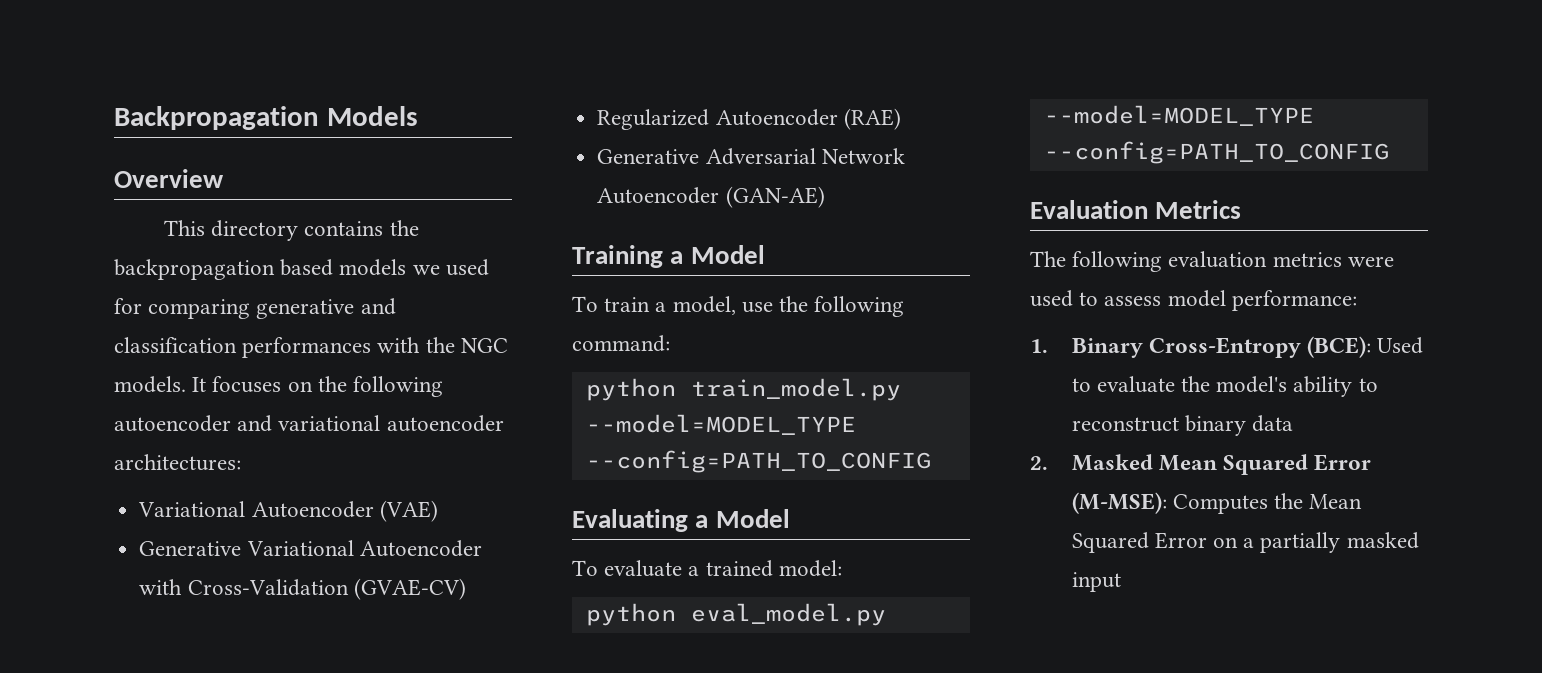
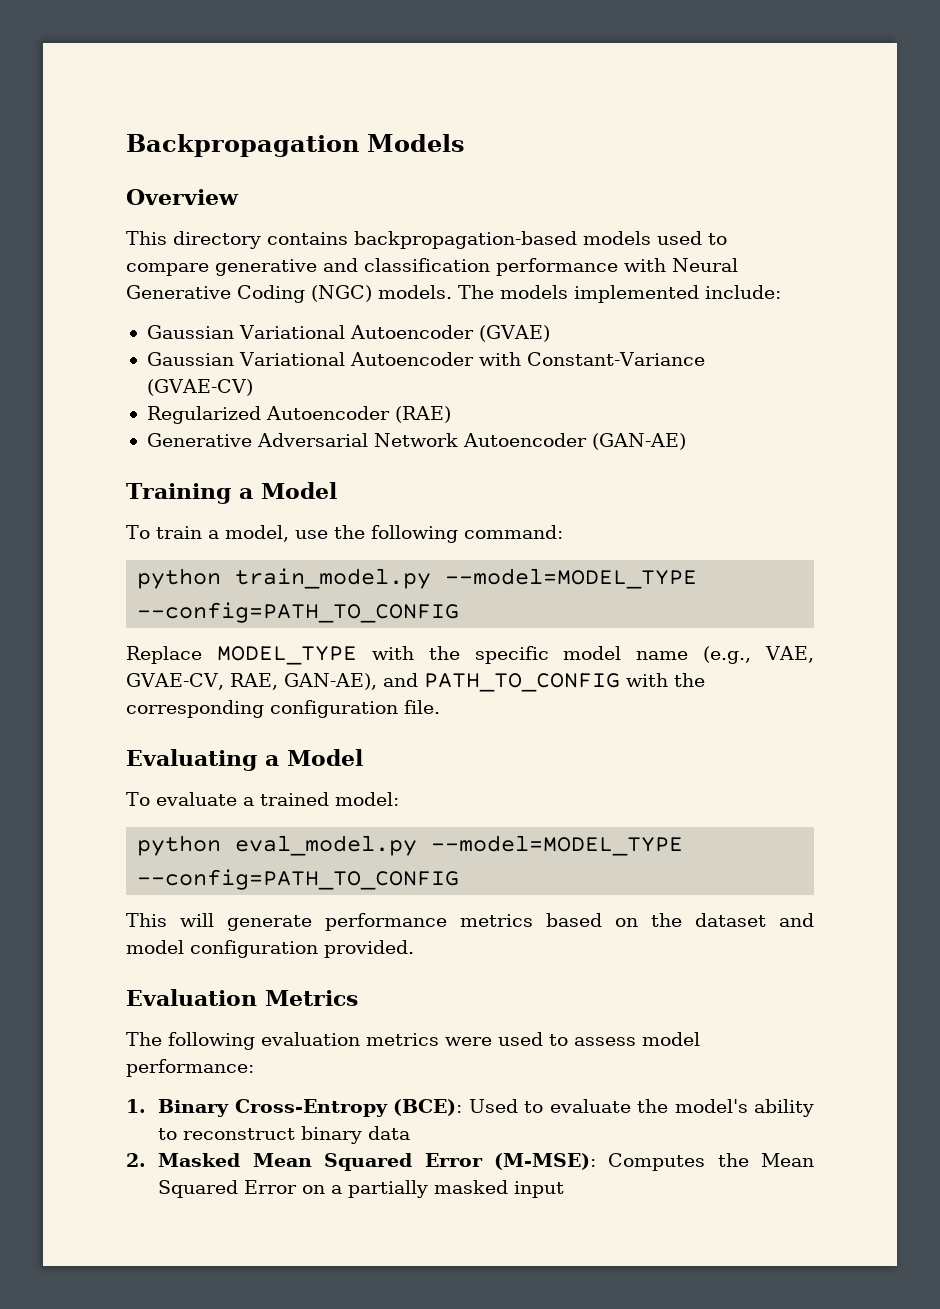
[389,220,419,236] [114,259,489,280] [114,298,396,319] [114,337,508,358] [114,376,444,397] [114,415,504,432] [114,454,241,471] [138,500,438,522] [139,541,242,556] the backpropagation based models we used for comparing generative and classification performances with the NGC models. It focuses on the following autoencoder and variational autoencoder architectures: // Variational Autoencoder (VAE) // Generative -> [354,231,727,249] [126,258,738,276] [126,285,781,303] [146,325,550,342] [146,352,234,366] backpropagation-based models used to compare generative and classification performance with Neural Generative Coding (NGC) models. The models implemented include: // Gaussian Variational Autoencoder (GVAE) // Gaussian
[187,579,349,596] Cross-Validation -> [526,352,705,366] Constant-Variance
(931, 461) none -> [126,646,815,665] [126,673,705,692] [126,700,440,718] // Replace MODEL_TYPE with the specific model name (e.g., VAE, GVAE-CV, RAE, GAN-AE), and PATH_TO_CONFIG with the corresponding configuration file.
(1389, 152) none -> [126,913,814,931] [126,940,414,958] // This will generate performance metrics based on the dataset and model configuration provided.

